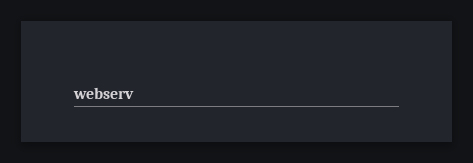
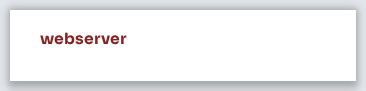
[73,87,134,99] webserv -> [40,32,127,45] webserver

